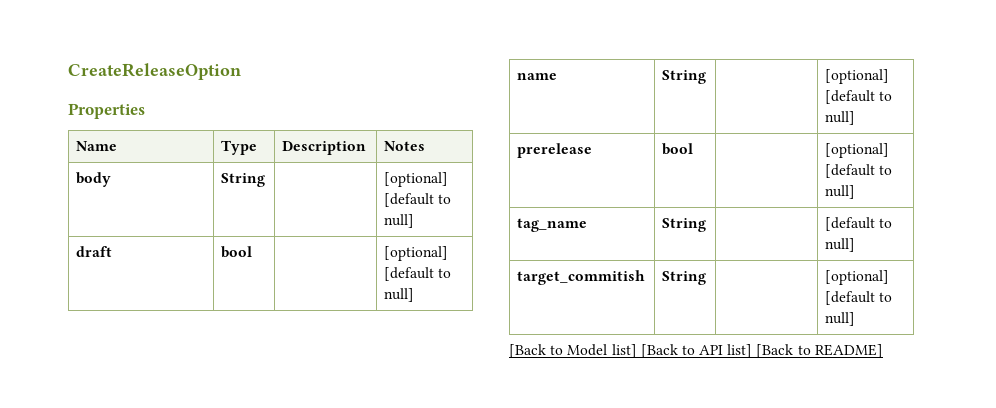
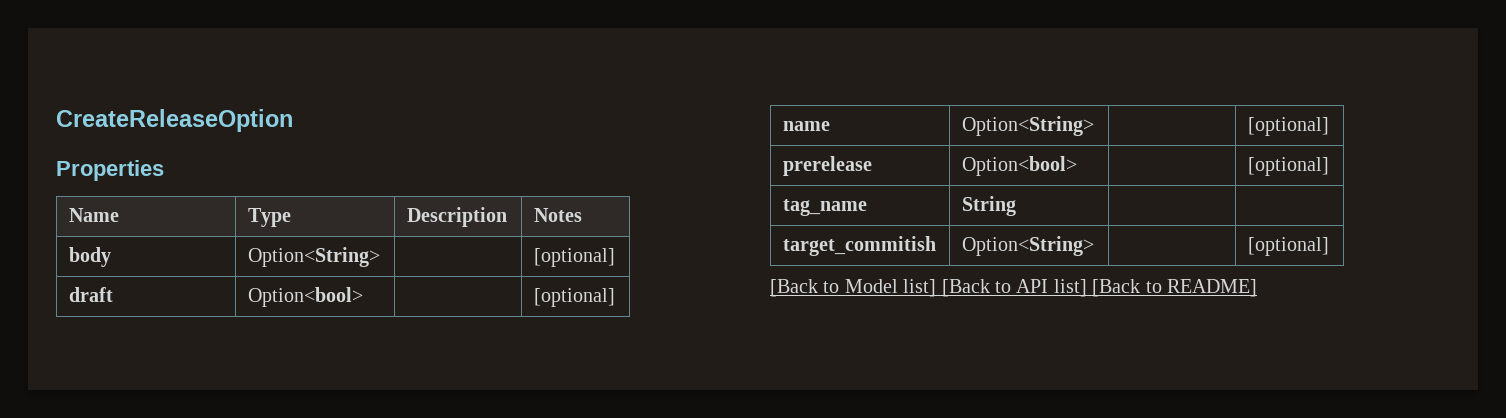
[221,173,266,187] [384,172,449,187] [384,193,452,207] [384,214,415,228] String | | [optional] [default to null] -> [247,247,380,267] [533,248,615,267] Option<String> | | [optional]
[221,246,253,258] [384,246,449,261] [384,267,452,281] [384,288,415,302] bool | | [optional] [default to null] -> [247,287,363,307] [533,288,615,307] Option<bool> | | [optional]
[662,70,707,84] [825,69,890,84] [825,90,893,104] [825,111,856,125] String | | [optional] [default to null] -> [961,116,1094,136] [1247,117,1329,136] Option<String> | | [optional]
[662,143,694,155] [825,143,890,158] [825,164,893,178] [825,185,856,199] bool | | [optional] [default to null] -> [961,156,1077,176] [1247,157,1329,176] Option<bool> | | [optional]
[825,217,893,231] [825,238,856,252] [default to null] -> (1016, 206) none
[662,271,707,285] [825,270,890,285] [825,291,893,305] [825,312,856,326] String | | [optional] [default to null] -> [961,236,1094,256] [1247,237,1329,256] Option<String> | | [optional]

